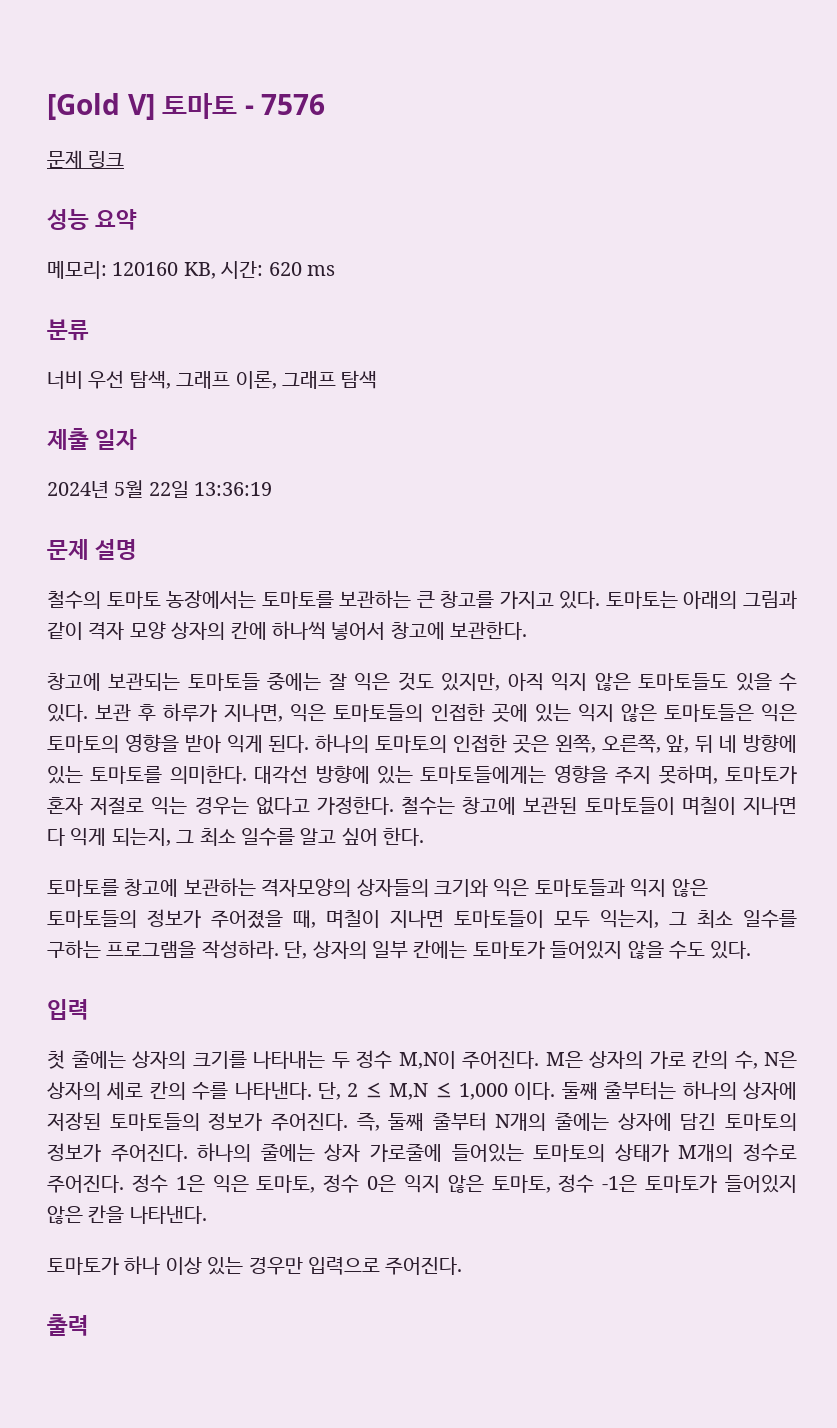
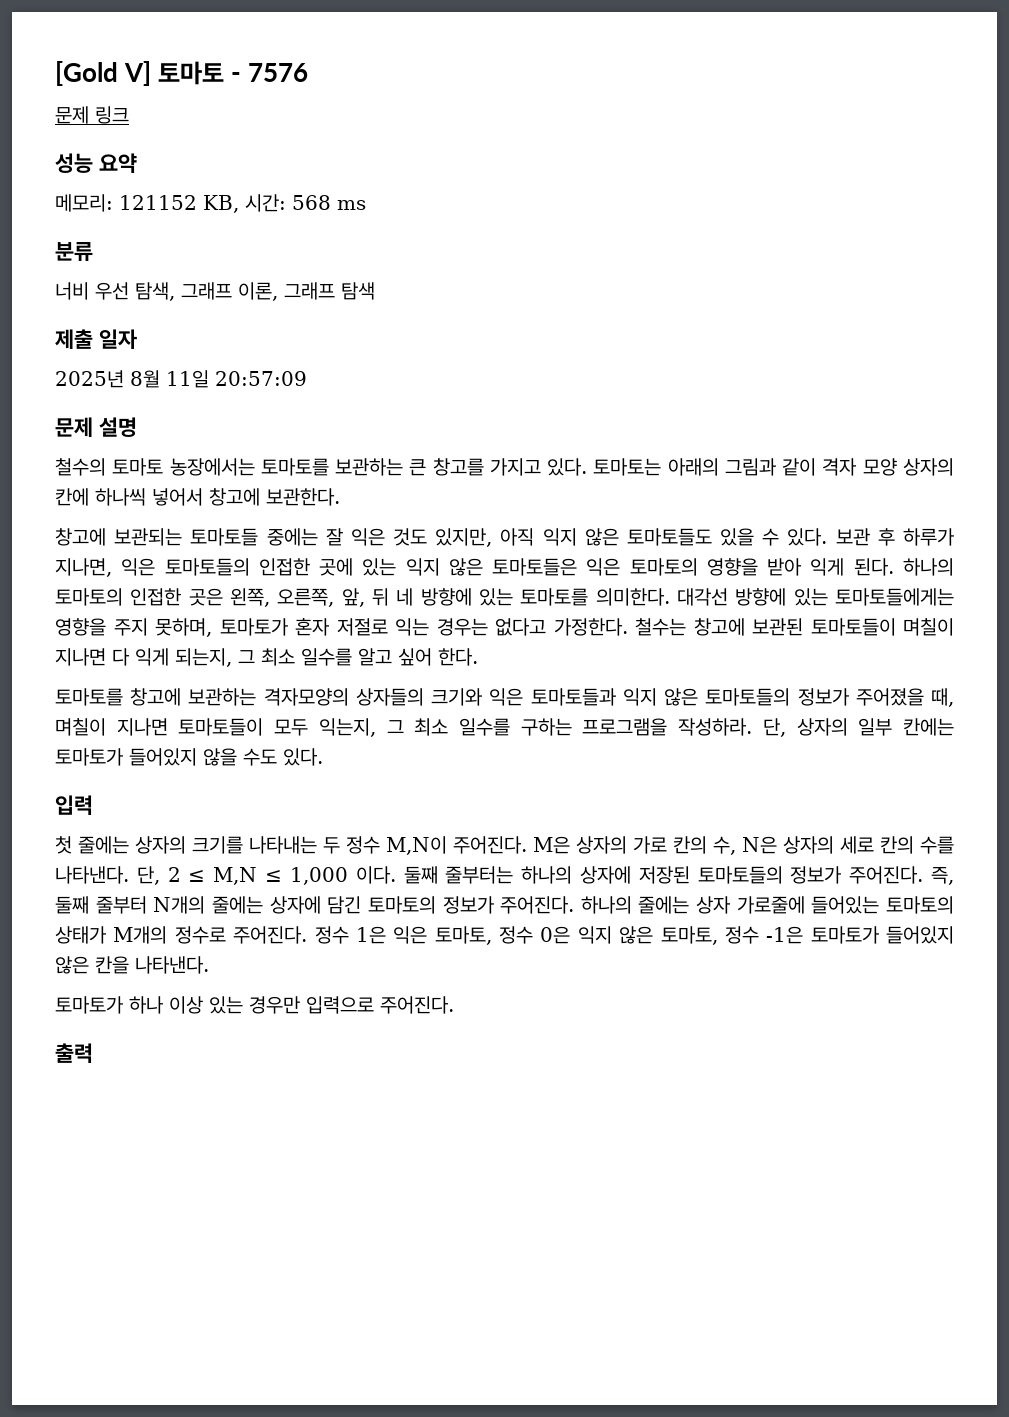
[112,262,179,276] 120160 -> [119,195,197,210] 121152
[268,262,302,276] 620 -> [292,195,331,210] 568
[47,480,273,498] 2024년 5월 22일 13:36:19 -> [55,370,307,388] 2025년 8월 11일 20:57:09

